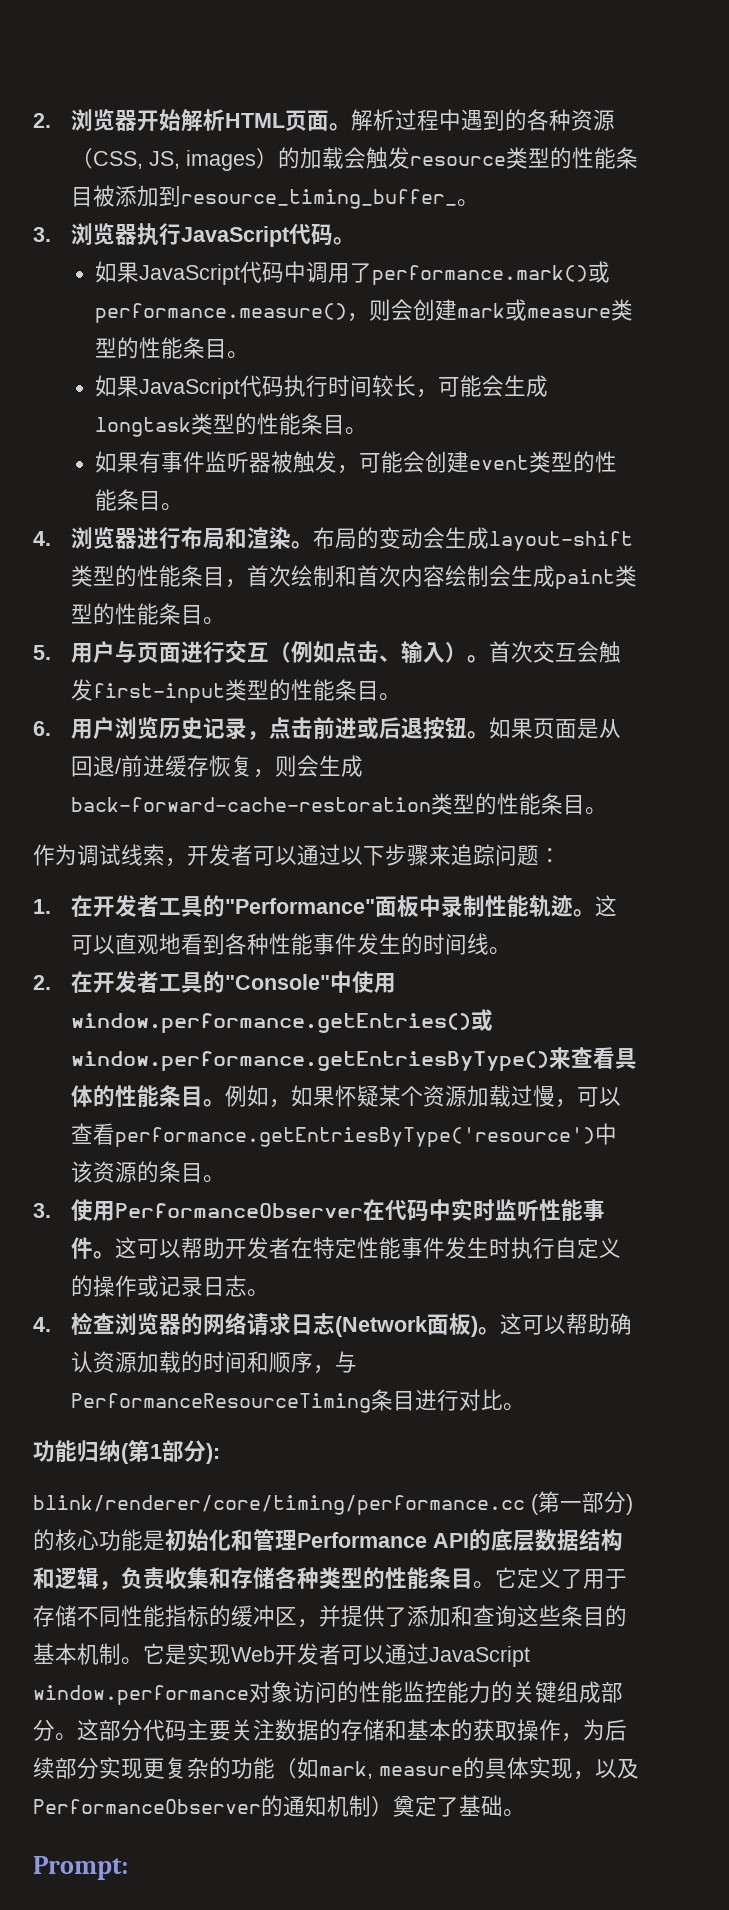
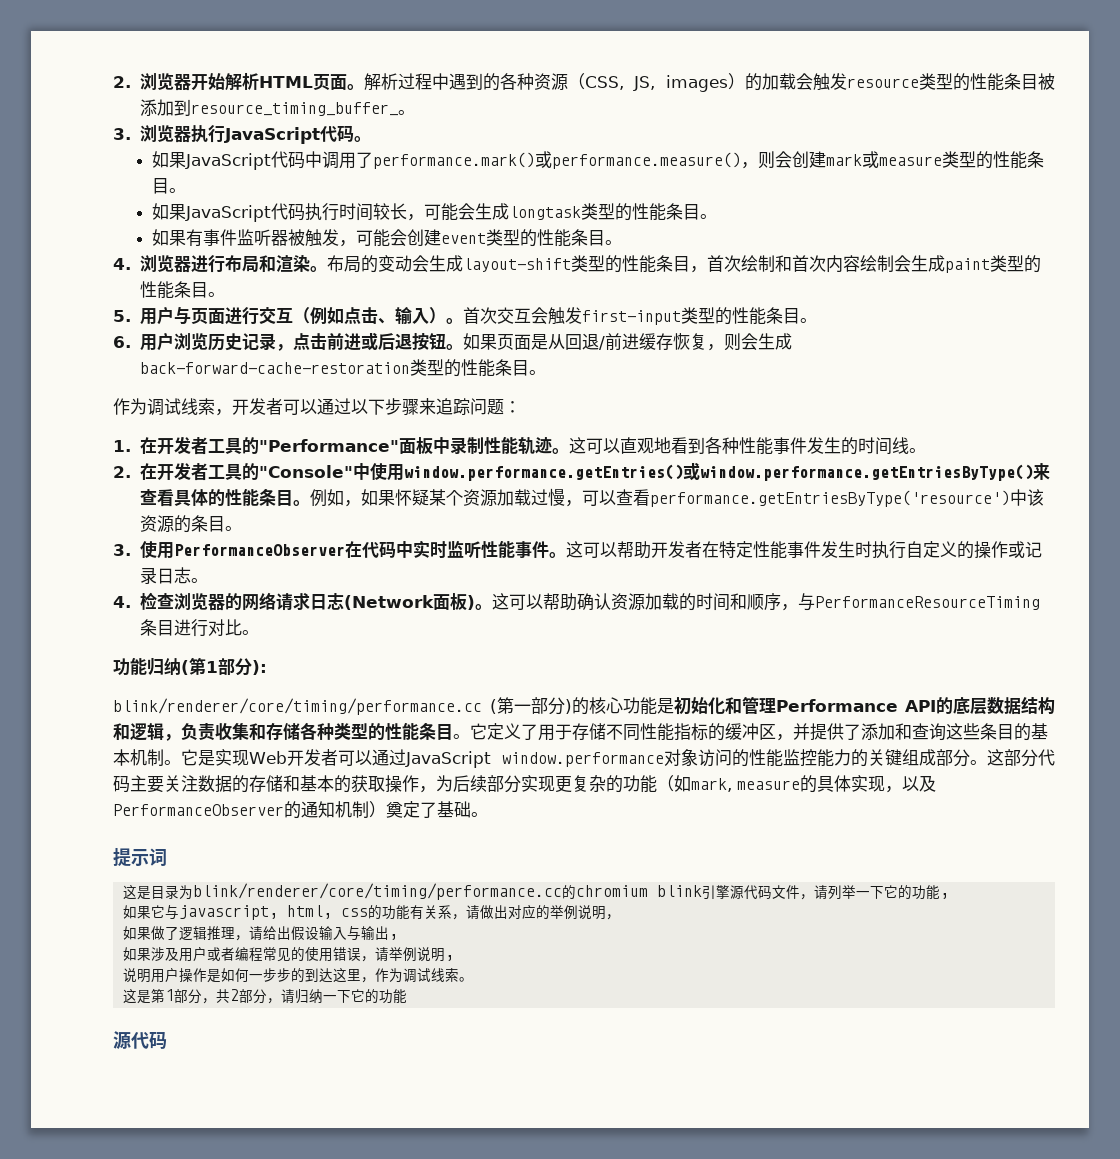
[33,1856,128,1880] Prompt: -> [113,847,167,867] [123,883,950,900] [123,904,621,920] [123,926,399,941] [123,946,455,962] [123,967,474,983] [123,988,408,1004] [113,1031,167,1049] 提示词 // 这是目录为blink/renderer/core/timing/performance.cc的chromium blink引擎源代码文件，请列举一下它的功能, // 如果它与javascript, html, css的功能有关系，请做出对应的举例说明， // 如果做了逻辑推理，请给出假设输入与输出, // 如果涉及用户或者编程常见的使用错误，请举例说明, // 说明用户操作是如何一步步的到达这里，作为调试线索。 // 这是第1部分，共2部分，请归纳一下它的功能 // 源代码

